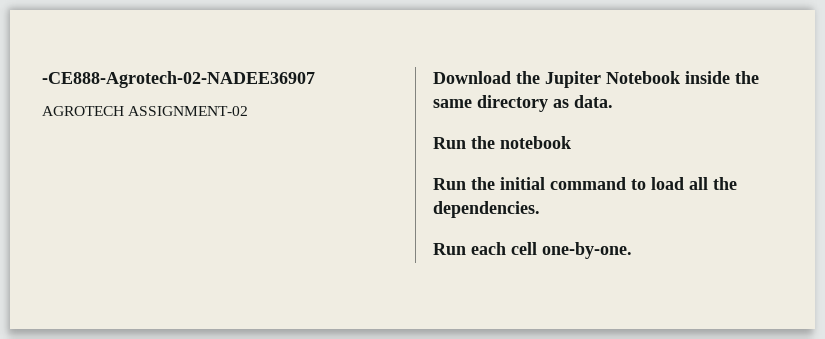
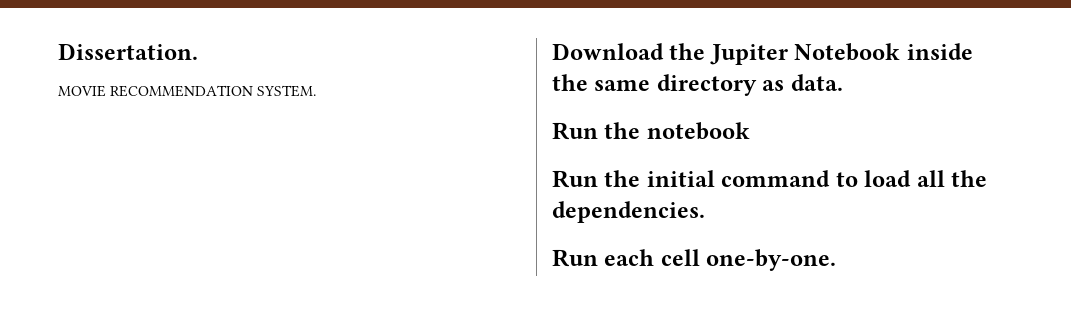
[42,71,315,88] [42,106,249,116] -CE888-Agrotech-02-NADEE36907 // AGROTECH ASSIGNMENT-02 -> [58,43,198,60] [58,85,317,97] Dissertation. // MOVIE RECOMMENDATION SYSTEM.

